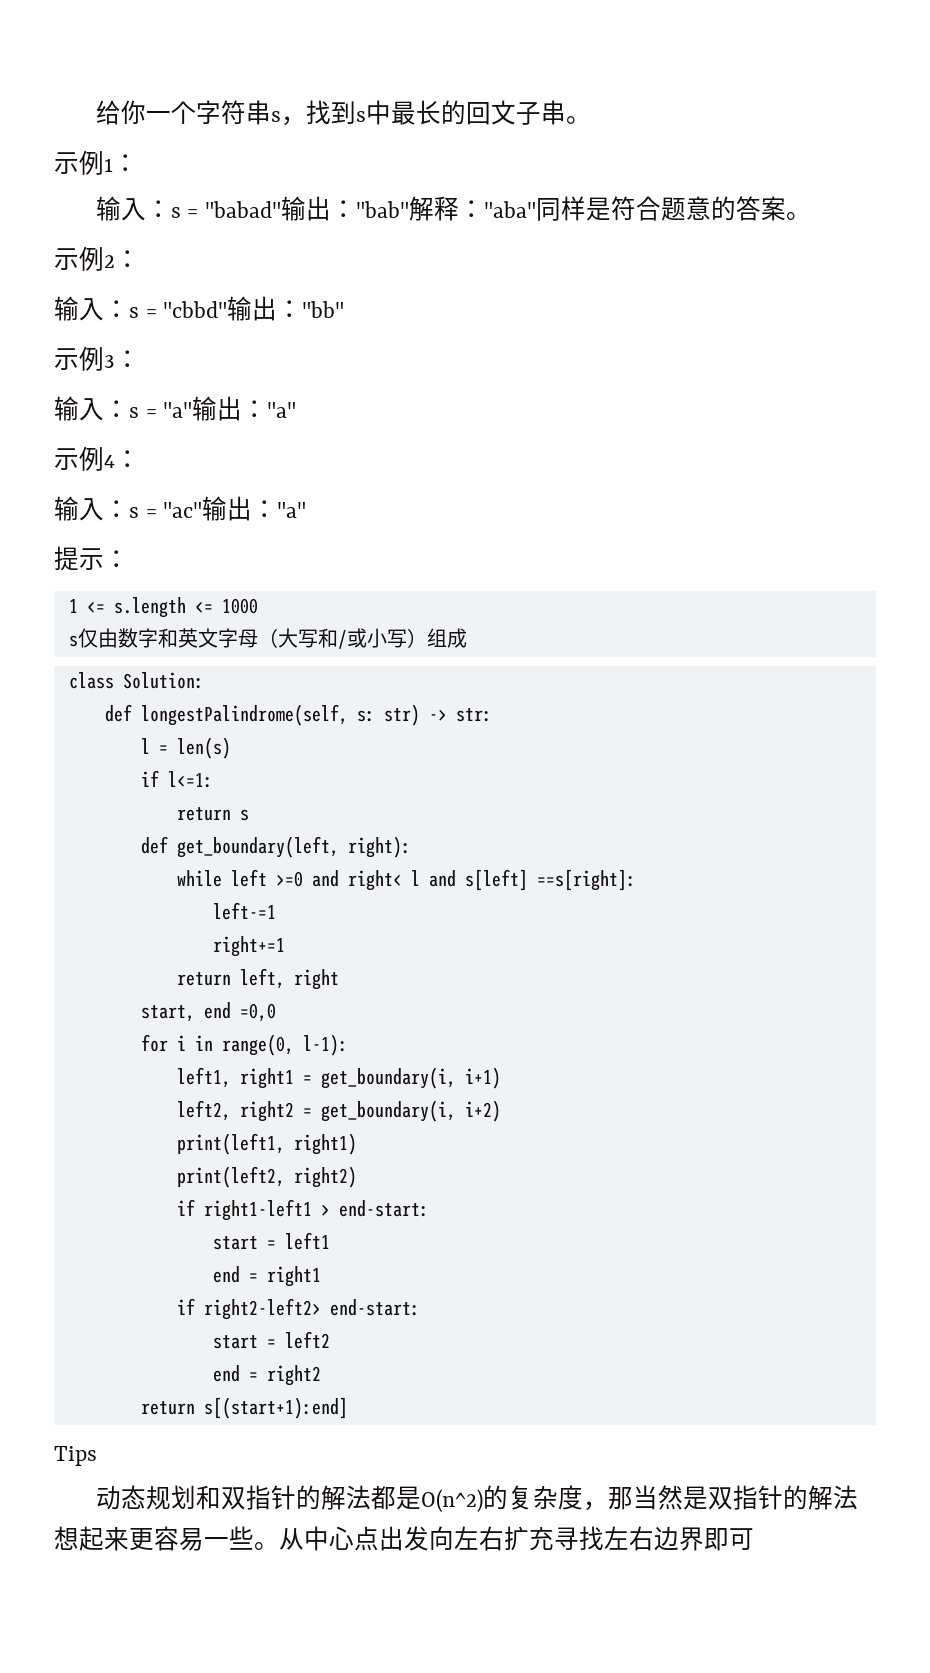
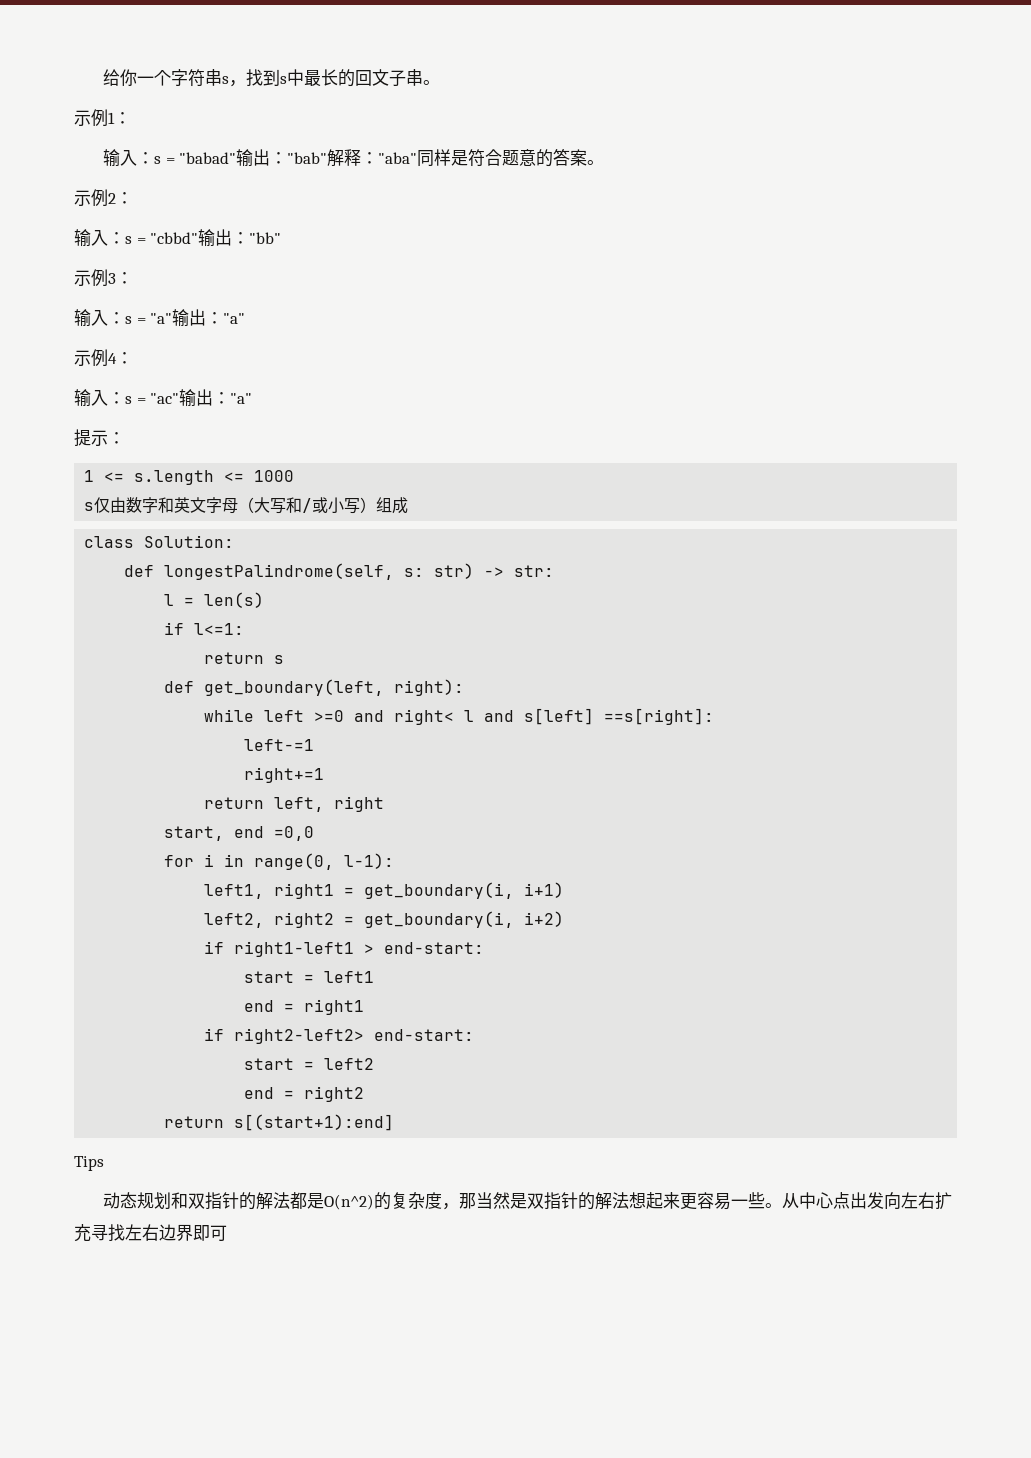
[176,1133,357,1155] [176,1166,357,1188] // print(left1, right1) // print(left2, right2) -> (565, 919) none

